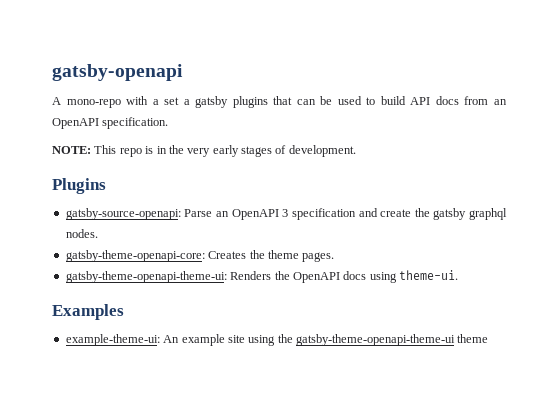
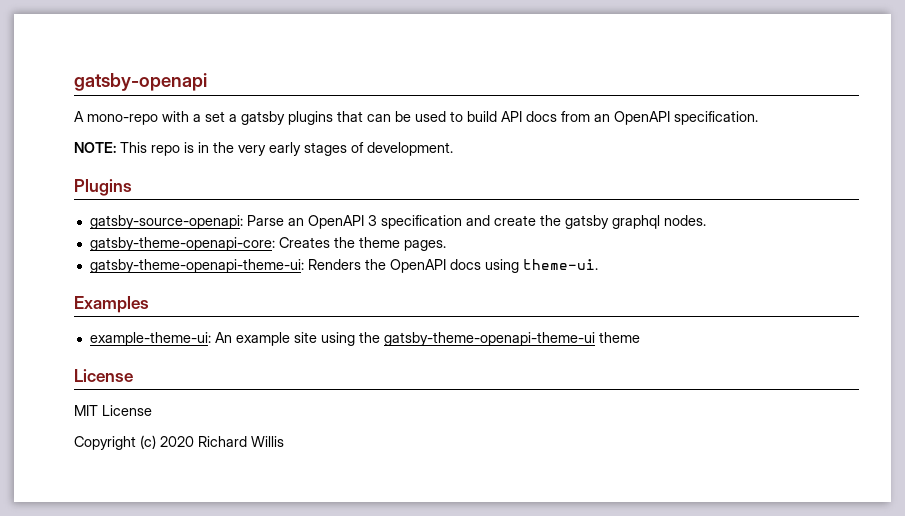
(489, 338) none -> [74,369,133,382] [74,405,152,416] [74,435,284,450] // License // MIT License // Copyright (c) 2020 Richard Willis

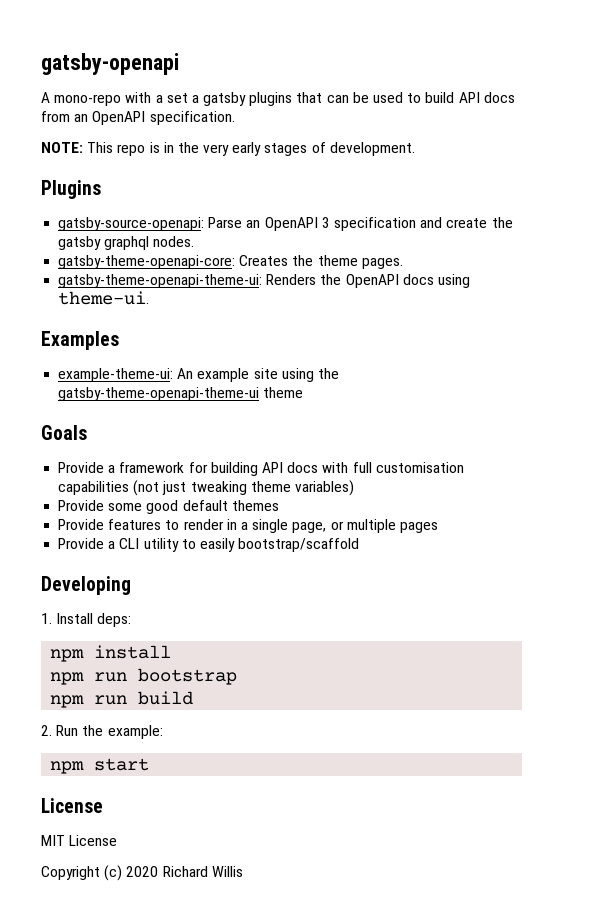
(640, 337) none -> [41,425,87,440] [58,462,464,476] [58,480,354,496] [58,500,279,514] [58,519,438,533] [58,538,360,552] [41,576,131,595] [41,613,132,627] [50,645,172,662] [50,668,238,685] [50,691,194,708] [41,725,163,739] [50,758,150,774] // Goals // Provide a framework for building API docs with full customisation capabilities (not just tweaking theme variables) // Provide some good default themes // Provide features to render in a single page, or multiple pages // Provide a CLI utility to easily bootstrap/scaffold // Developing // 1. Install deps: // npm install // npm run bootstrap // npm run build // 2. Run the example: // npm start

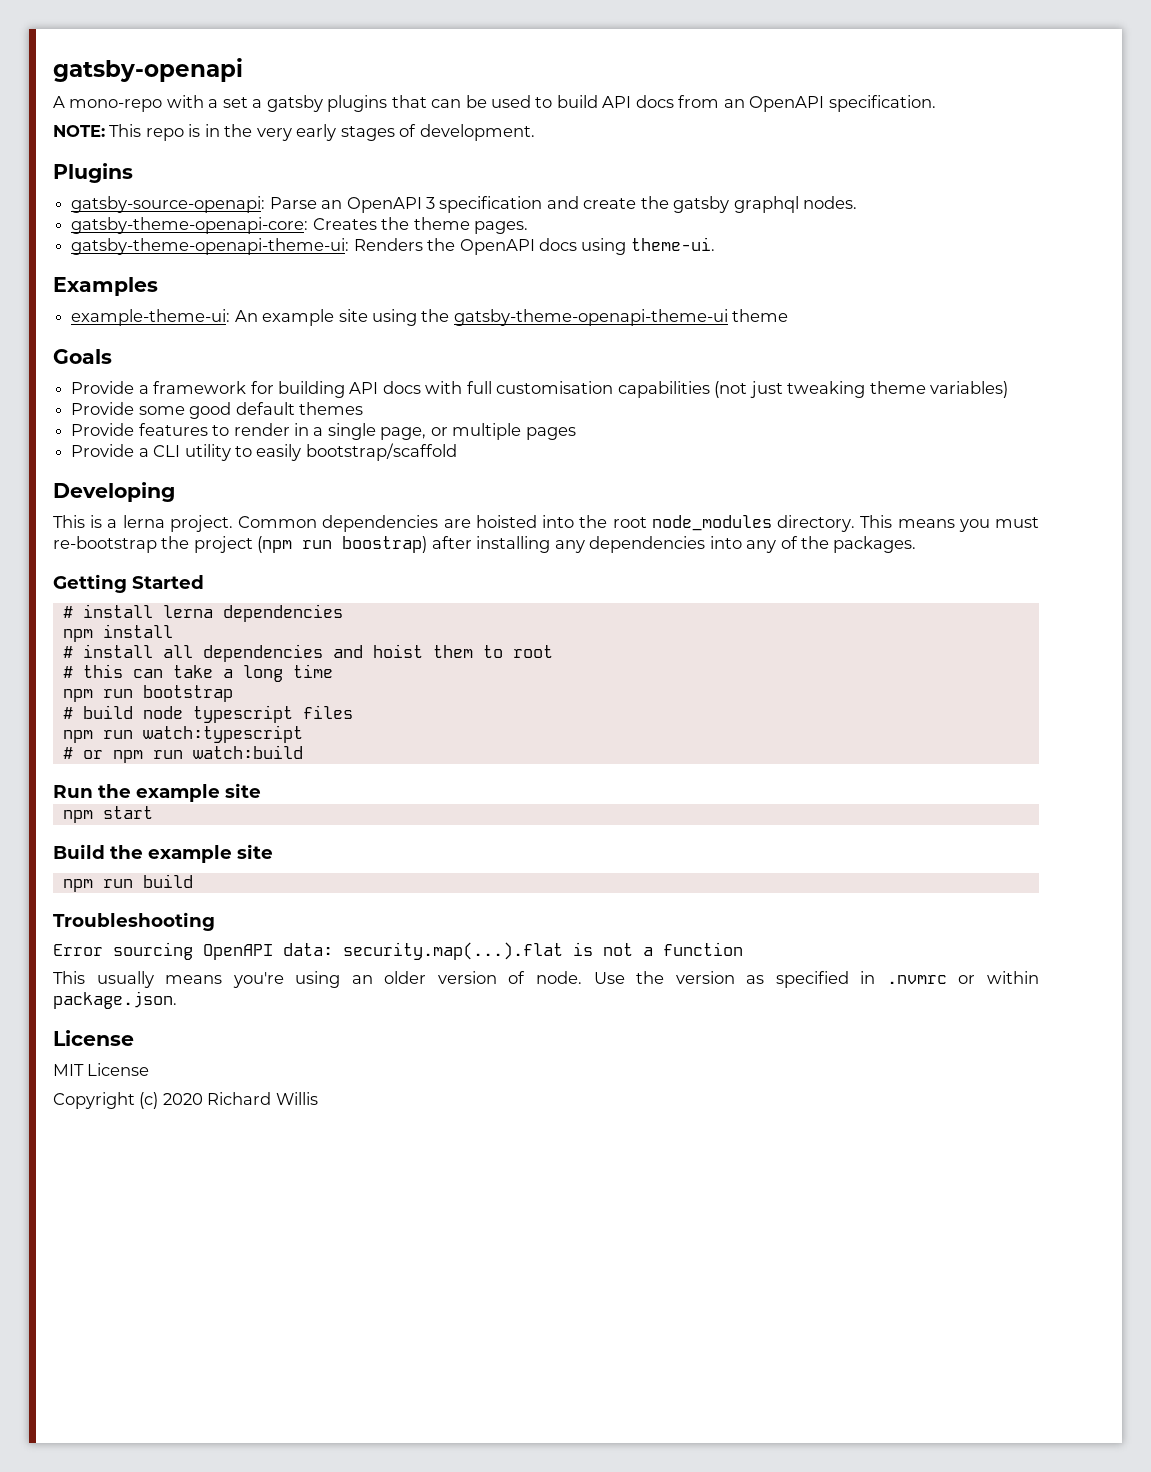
[41,613,132,627] [50,645,172,662] [50,668,238,685] [50,691,194,708] [41,725,163,739] [50,758,150,774] 1. Install deps: // npm install // npm run bootstrap // npm run build // 2. Run the example: // npm start -> [53,515,1040,532] [53,536,917,553] [53,574,204,593] [62,604,343,622] [62,624,173,642] [62,644,553,662] [62,664,333,682] [62,685,233,702] [62,705,353,723] [62,725,303,743] [62,745,303,763] [53,783,261,802] [62,806,153,823] [53,844,273,863] [62,874,193,892] [53,912,215,931] [53,942,743,960] [53,971,1039,988] [53,991,177,1009] This is a lerna project. Common dependencies are hoisted into the root node_modules directory. This means you must re-bootstrap the project (npm run boostrap) after installing any dependencies into any of the packages. // Getting Started // # install lerna dependencies // npm install // # install all dependencies and hoist them to root // # this can take a long time // npm run bootstrap // # build node typescript files // npm run watch:typescript // # or npm run watch:build // Run the example site // npm start // Build the example site // npm run build // Troubleshooting // Error sourcing OpenAPI data: security.map(...).flat is not a function // This usually means you're using an older version of node. Use the version as specified in .nvmrc or within package.json.

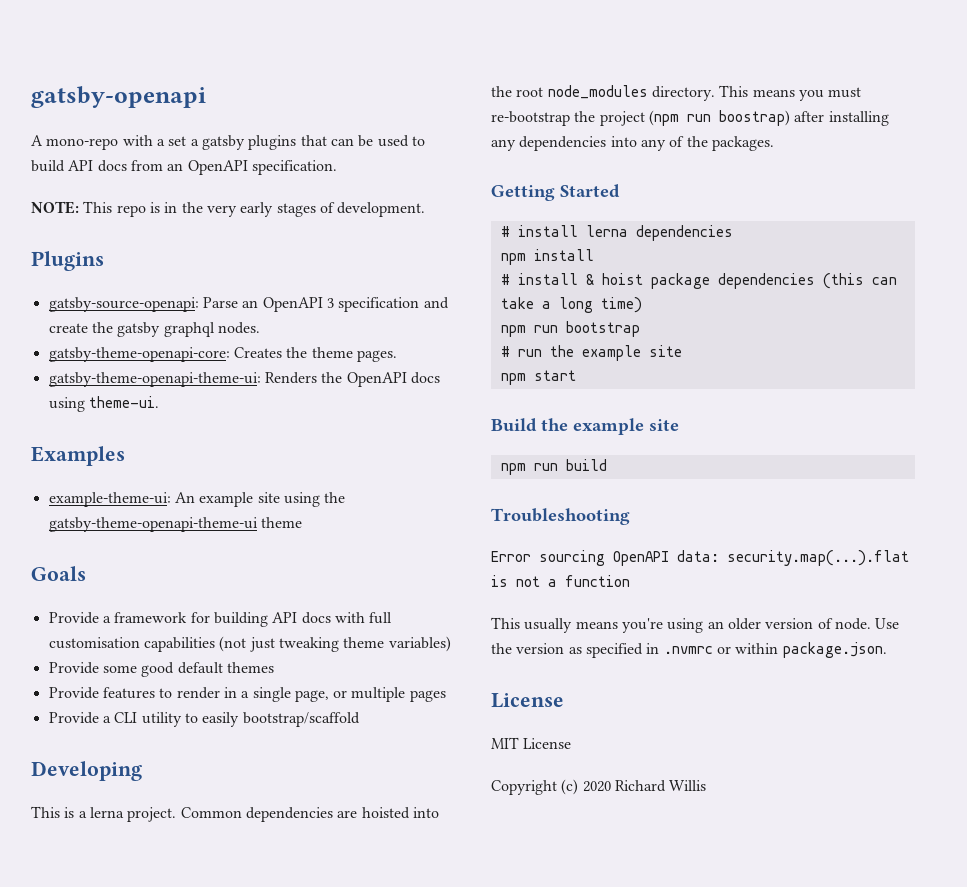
[162,644,553,662] [62,664,123,678] all dependencies and hoist them to root // # this -> [585,273,864,289] & hoist package dependencies (this
[292,664,333,678] time -> [600,297,642,313] time)
[82,705,353,723] [62,725,303,743] [62,745,303,763] [53,785,93,798] build node typescript files // npm run watch:typescript // # or npm run watch:build // Run -> [517,349,542,357] run

